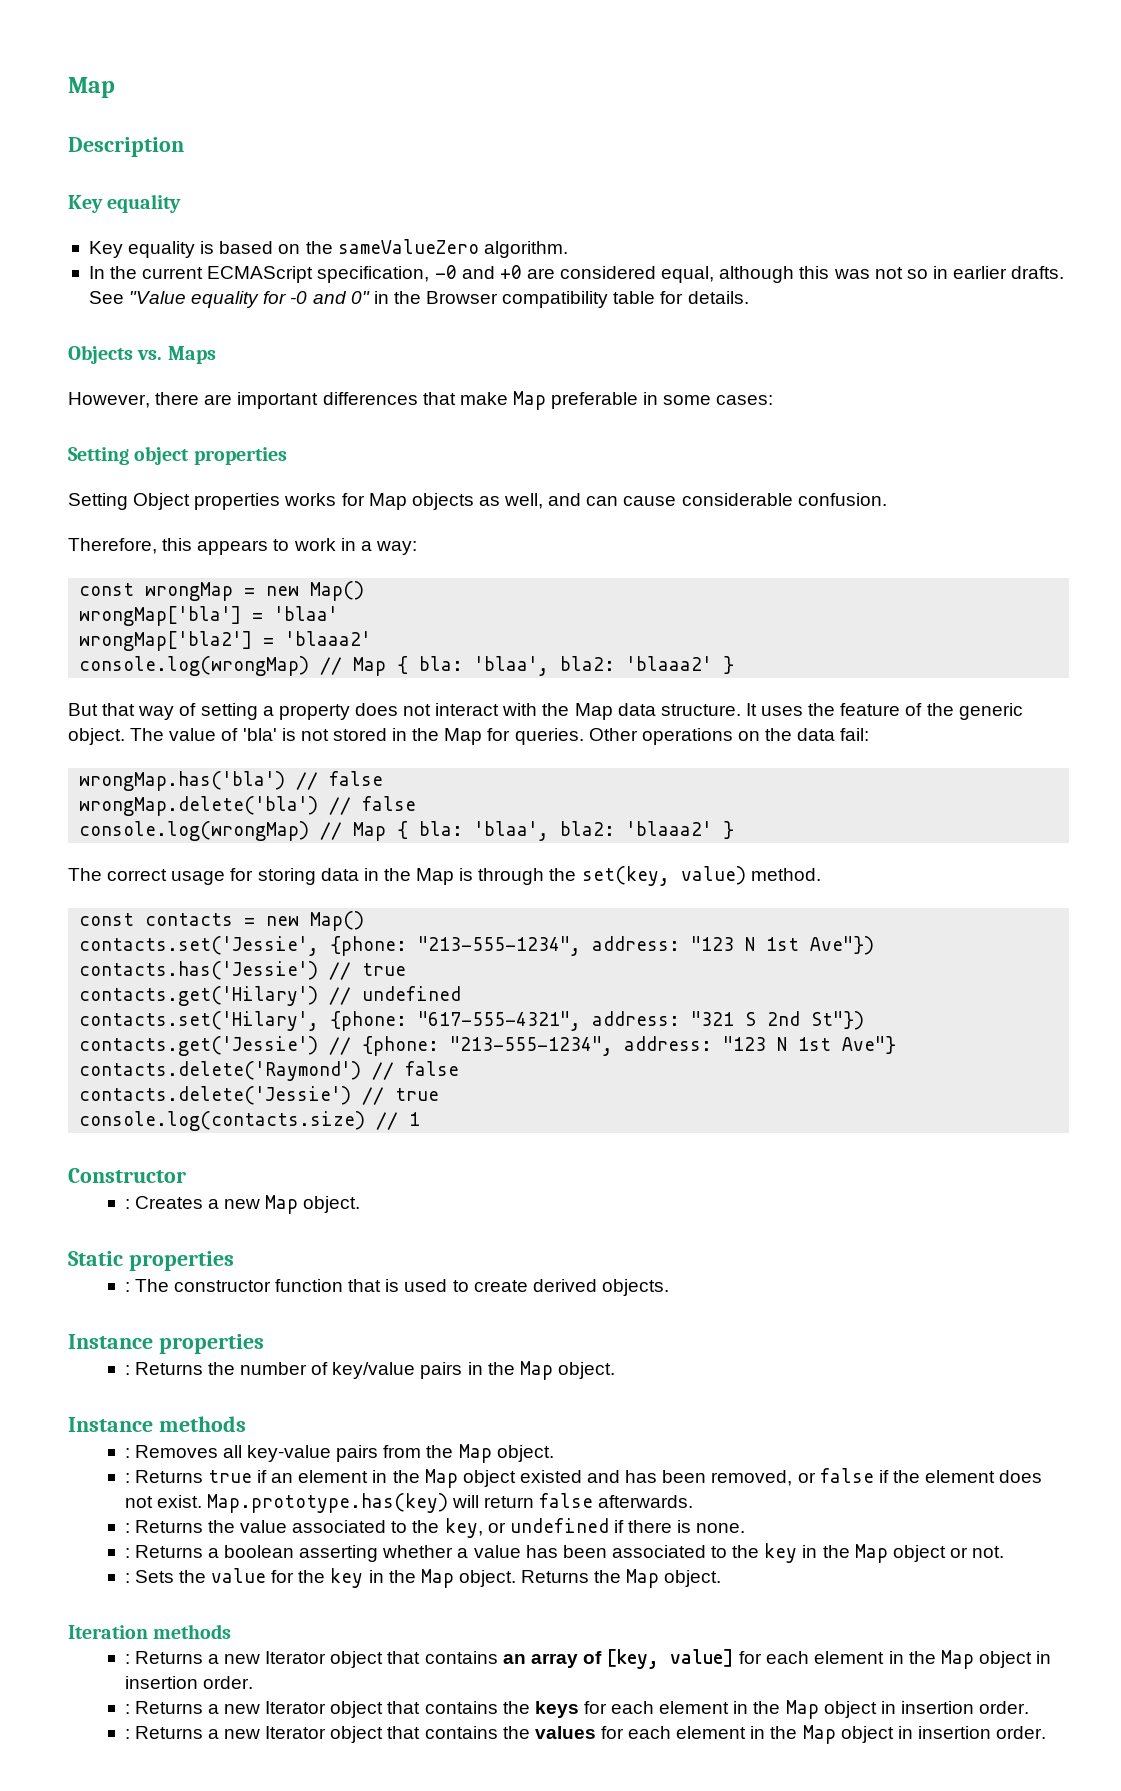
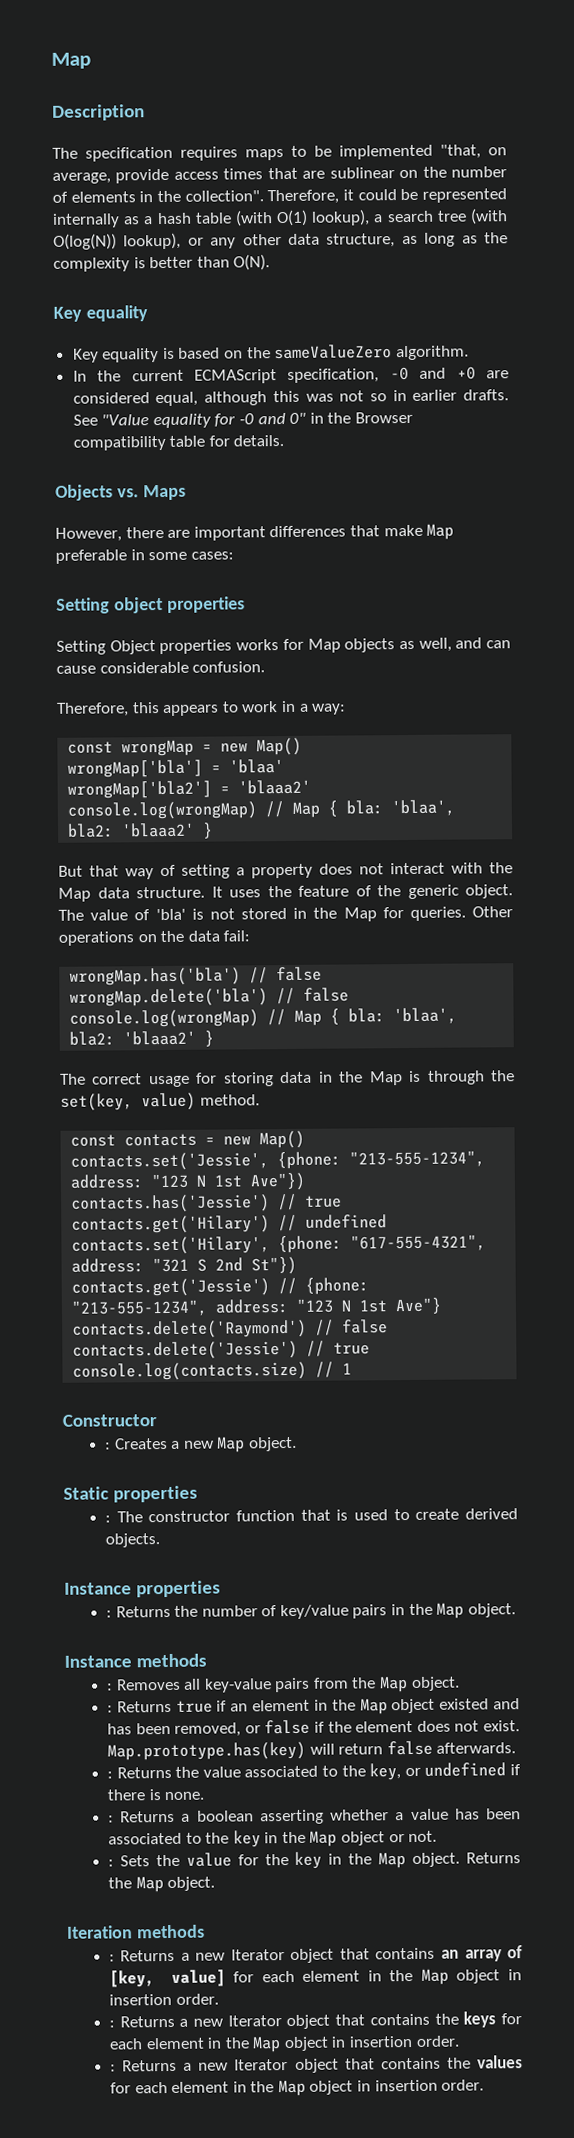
(184, 147) none -> [52,144,507,162] [52,166,508,184] [52,188,508,205] [52,208,509,228] [53,232,508,250] [53,254,271,272] // The specification requires maps to be implemented "that, on average, provide access times that are sublinear on the number of elements in the collection". Therefore, it could be represented internally as a hash table (with O(1) lookup), a search tree (with O(log(N)) lookup), or any other data structure, as long as the complexity is better than O(N).

